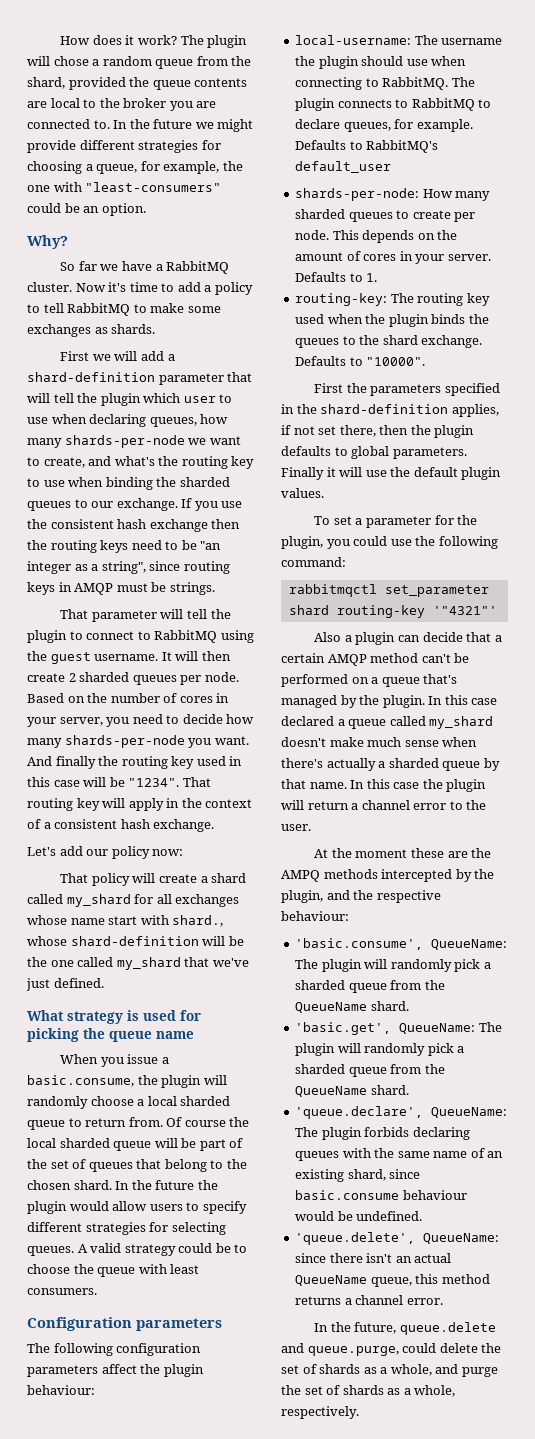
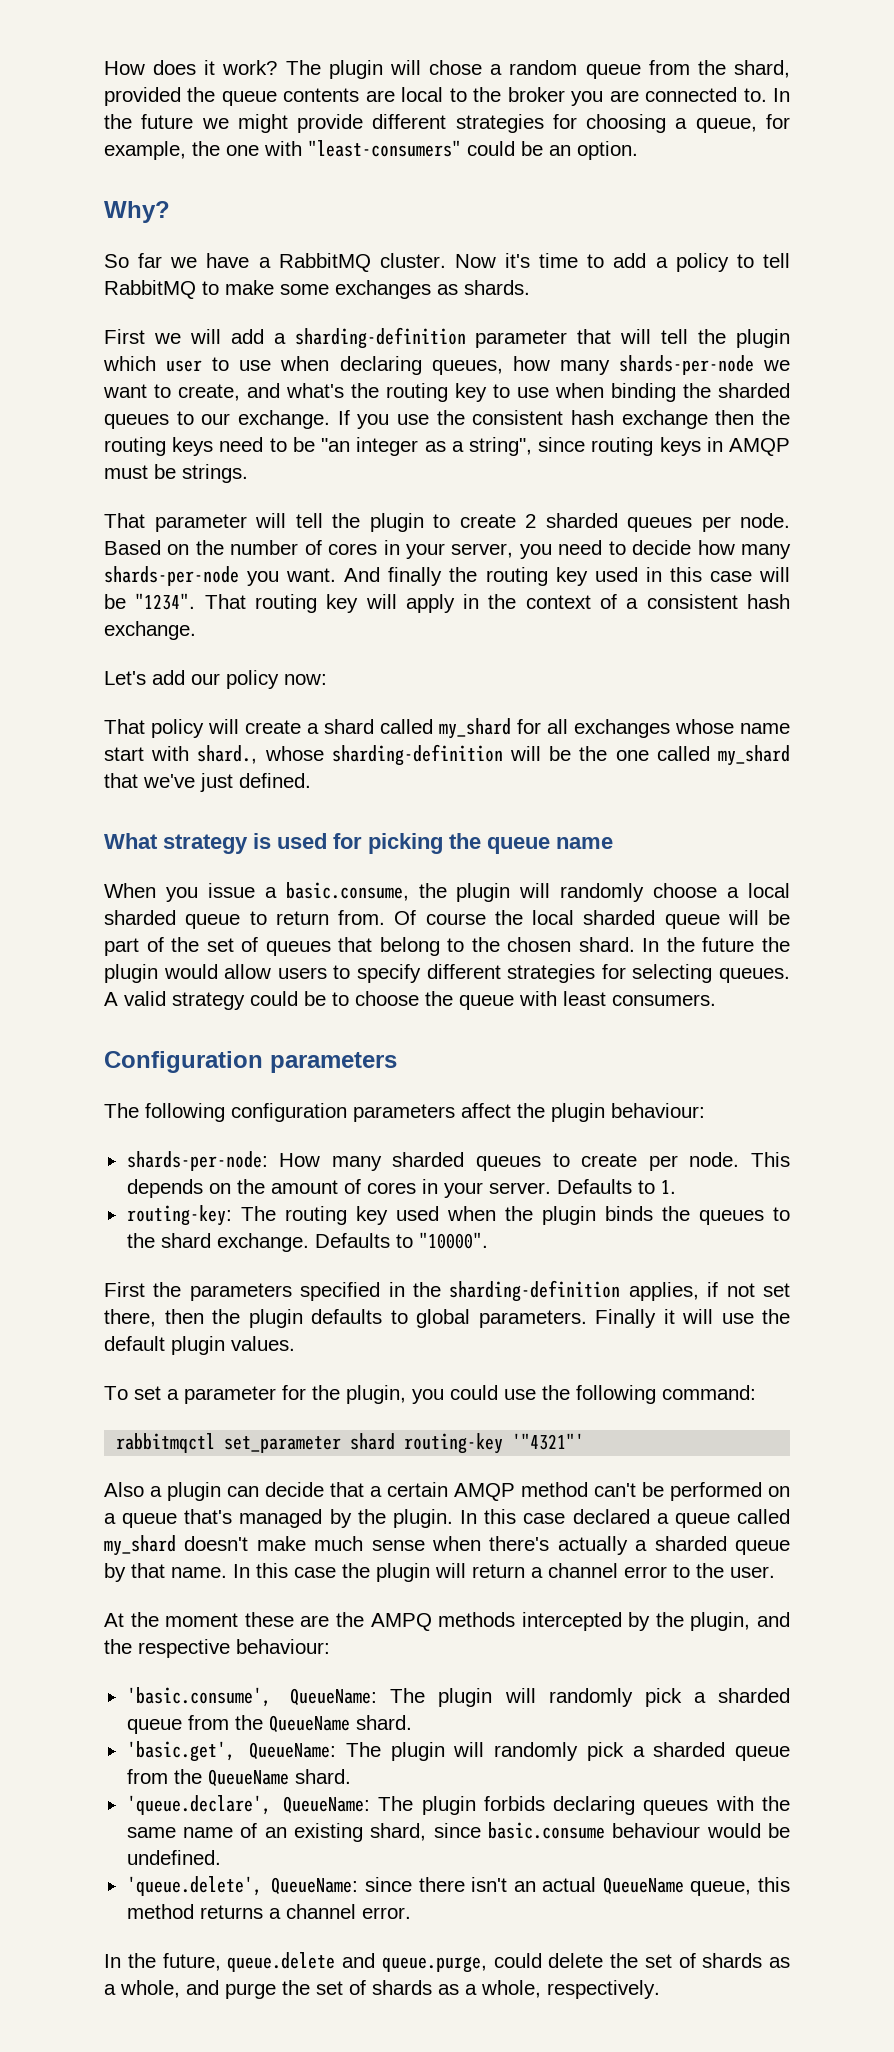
[27,372,155,382] shard-definition -> [294,327,466,349] sharding-definition
[86,630,254,643] [27,651,231,664] connect to RabbitMQ using the guest username. It will then -> (450, 521) none
[70,936,199,946] shard-definition -> [331,744,503,766] sharding-definition
[295,35,503,45] [295,56,467,69] [295,77,475,90] [295,98,492,111] [295,119,473,132] [295,140,439,153] [295,161,392,173] // local-username: The username the plugin should use when connecting to RabbitMQ. The plugin connects to RabbitMQ to declare queues, for example. Defaults to RabbitMQ's default_user -> (705, 1110) none
[320,404,449,414] shard-definition -> [449,1280,621,1302] sharding-definition

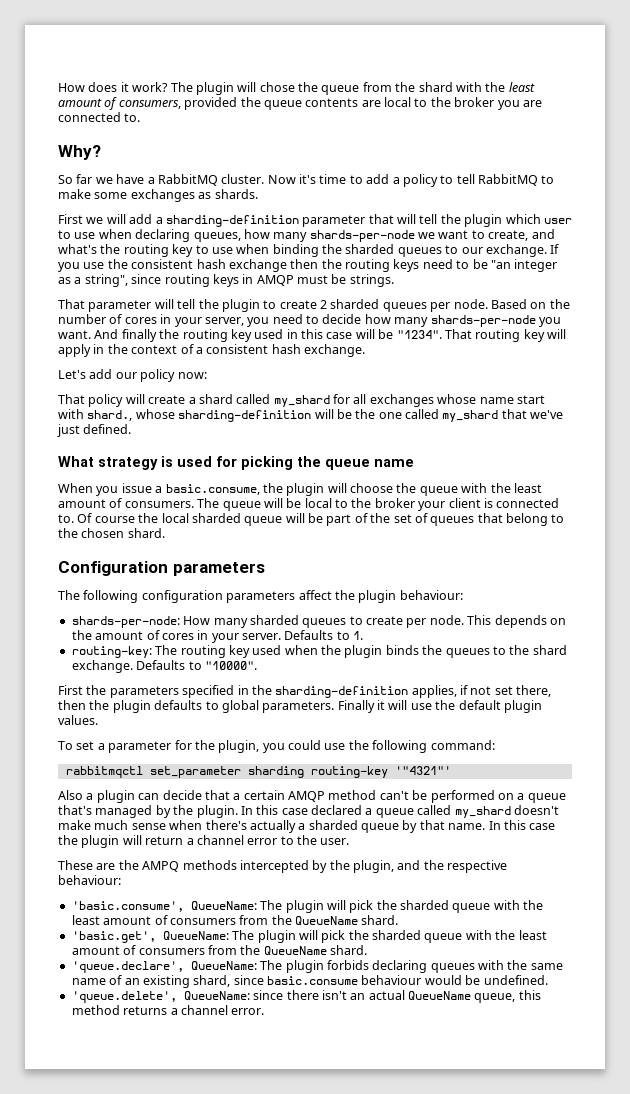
[490,60,790,79] a random queue from the shard, -> [298,82,535,95] [58,97,181,110] the queue from the shard with the least amount of consumers,
[772,88,790,102] [104,114,790,133] [104,140,638,160] In the future we might provide different strategies for choosing a queue, for example, the one with "least-consumers" could be an option. -> (141, 117) none
[560,883,790,902] [104,910,385,929] randomly choose a local sharded queue to return from. -> [350,483,542,496] [58,498,560,511] [58,514,74,523] choose the queue with the least amount of consumers. The queue will be local to the broker your client is connected to.
[642,937,790,952] [104,964,791,983] [104,991,716,1010] In the future the plugin would allow users to specify different strategies for selecting queues. A valid strategy could be to choose the queue with least consumers. -> (165, 533) none
[350,1433,396,1450] shard -> [247,766,304,778] sharding
[104,1612,294,1627] At the moment these -> [58,860,93,870] These
[548,1688,791,1707] [126,1719,182,1734] randomly pick a sharded queue -> [349,900,544,913] [71,915,236,925] pick the sharded queue with the least amount of consumers
[494,1742,791,1761] randomly pick a sharded queue -> [321,930,547,943] [71,945,205,955] pick the sharded queue with the least amount of consumers
[104,1952,790,1973] [104,1980,660,1999] // In the future, queue.delete and queue.purge, could delete the set of shards as a whole, and purge the set of shards as a whole, respectively. -> (265, 1011) none

